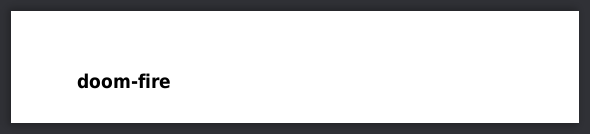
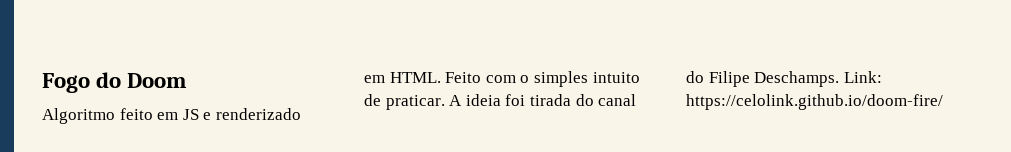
[77,73,171,89] doom-fire -> [42,72,188,93] [42,108,301,124] [364,71,640,87] [364,94,637,110] [686,71,882,87] [686,94,943,110] Fogo do Doom // Algoritmo feito em JS e renderizado em HTML. Feito com o simples intuito de praticar. A ideia foi tirada do canal do Filipe Deschamps. Link: https://celolink.github.io/doom-fire/

